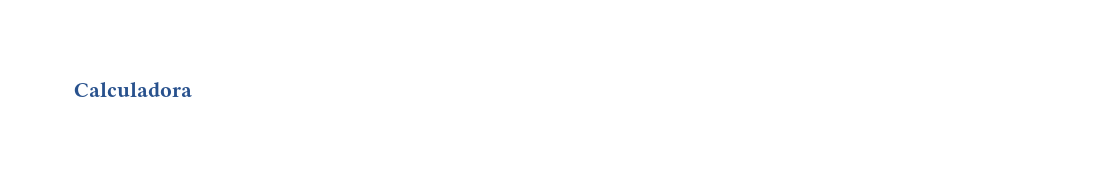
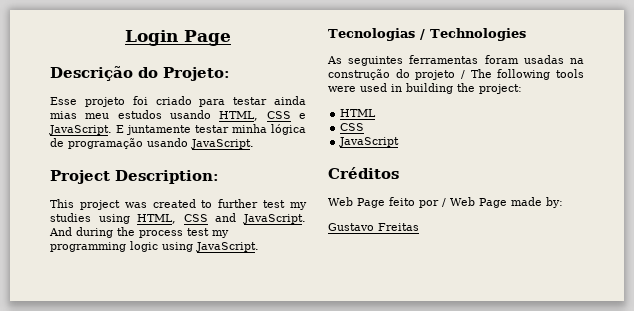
[74,82,192,97] Calculadora -> [125,30,231,46] [50,66,230,81] [50,96,306,107] [50,110,306,121] [49,124,306,135] [50,138,254,149] [50,170,219,184] [50,199,307,210] [50,213,306,224] [49,227,229,238] [50,241,259,252] [328,28,526,41] [327,55,584,66] [328,69,584,80] [328,83,522,94] [340,109,377,117] [340,123,365,131] [339,137,400,147] [328,167,399,179] [328,197,563,208] [328,223,419,231] Login Page // Descrição do Projeto: // Esse projeto foi criado para testar ainda mias meu estudos usando HTML, CSS e JavaScript. E juntamente testar minha lógica de programação usando JavaScript. // Project Description: // This project was created to further test my studies using HTML, CSS and JavaScript. And during the process test my programming logic using JavaScript. // Tecnologias / Technologies // As seguintes ferramentas foram usadas na construção do projeto / The following tools were used in building the project: // HTML // CSS // JavaScript // Créditos // Web Page feito por / Web Page made by: // Gustavo Freitas

